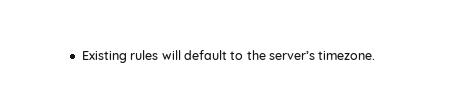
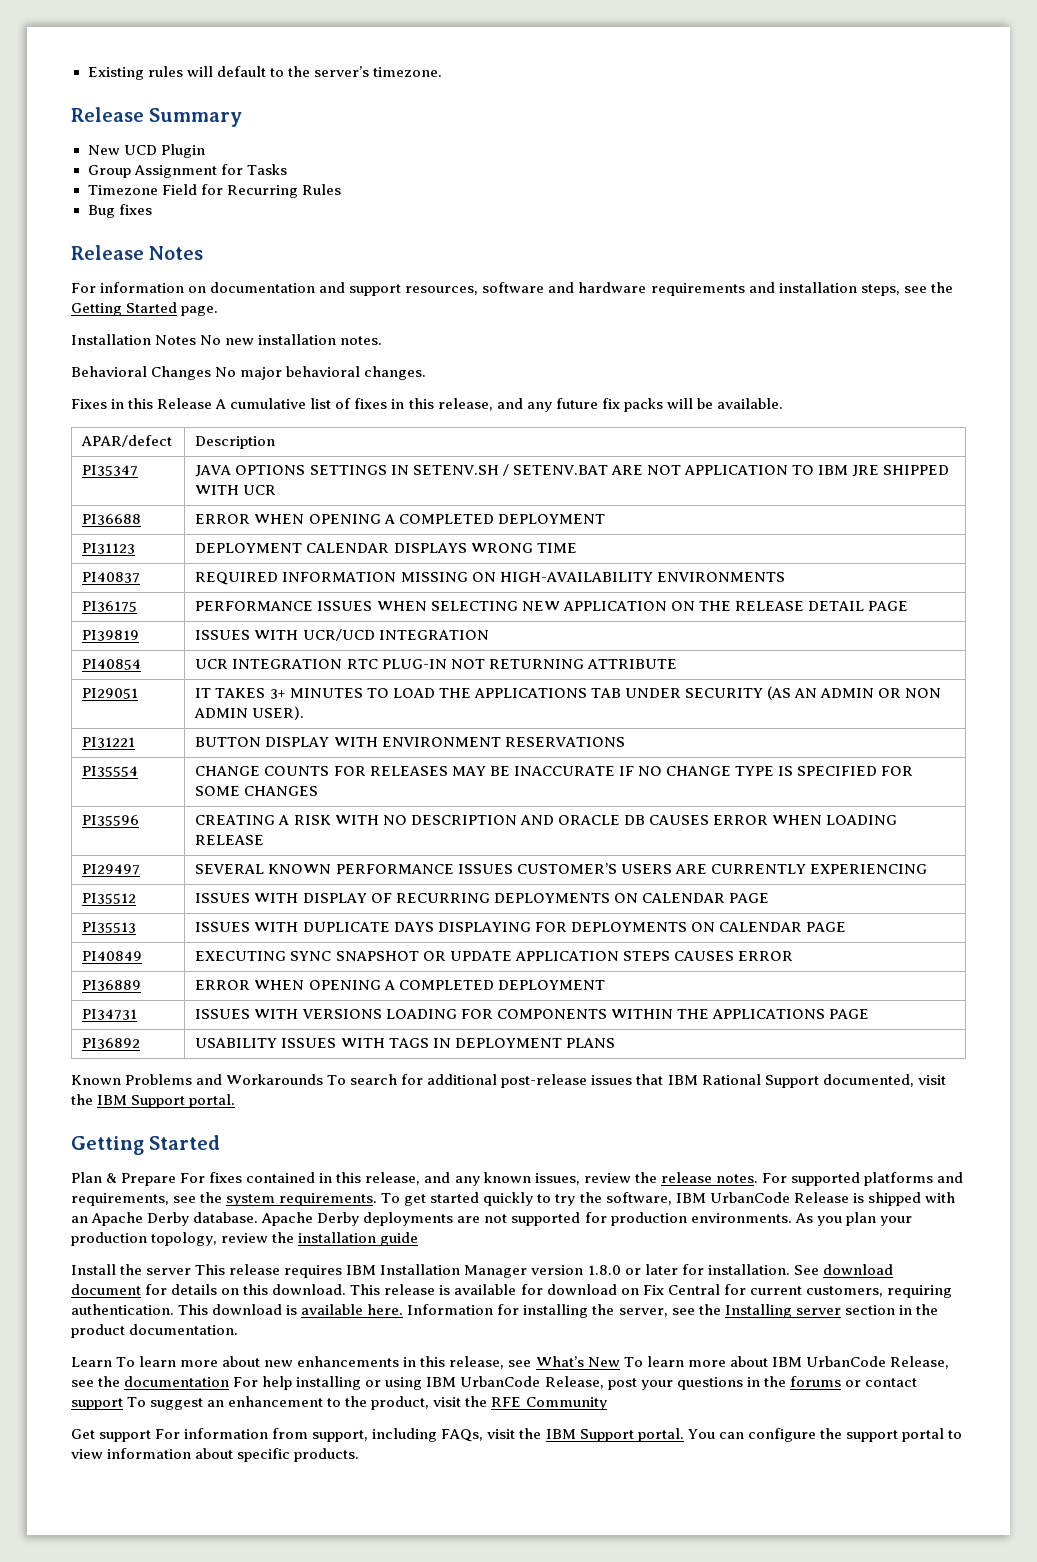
(376, 55) none -> [71,107,243,127] [87,144,205,158] [87,164,287,178] [87,184,341,198] [87,204,152,218] [71,245,204,260] [71,282,953,296] [71,302,219,316] [71,334,383,345] [71,366,427,380] [71,398,783,412] [81,435,173,447] [195,436,276,449] [82,465,139,476] [195,464,950,477] [195,485,277,495] [82,514,142,525] [195,514,605,524] [82,543,136,554] [195,543,577,553] [82,572,141,583] [195,572,785,585] [82,601,138,612] [195,601,908,611] [82,630,140,641] [195,629,489,641] [82,659,142,670] [195,659,677,669] [82,688,139,699] [195,686,942,700] [194,706,305,720] [82,737,136,748] [195,737,625,747] [82,766,139,777] [195,766,914,776] [195,786,319,796] [82,815,140,826] [195,815,898,825] [195,835,265,845] [82,864,141,875] [195,863,927,874] [82,893,137,904] [195,893,769,903] [82,922,137,933] [195,922,846,932] [82,951,143,961] [195,951,793,961] [82,980,142,991] [195,980,605,990] [82,1009,138,1020] [195,1009,869,1019] [82,1038,141,1049] [195,1038,615,1048] [71,1074,946,1088] [71,1094,236,1108] [71,1135,221,1155] [71,1172,963,1186] [71,1192,955,1206] [71,1212,912,1226] [71,1232,419,1246] [71,1264,893,1278] [71,1284,952,1298] [71,1304,938,1318] [71,1324,239,1338] [71,1356,949,1369] [71,1376,917,1390] [71,1396,607,1410] [71,1428,962,1442] [71,1448,360,1462] // Release Summary // New UCD Plugin // Group Assignment for Tasks // Timezone Field for Recurring Rules // Bug fixes // Release Notes // For information on documentation and support resources, software and hardware requirements and installation steps, see the Getting Started page. // Installation Notes No new installation notes. // Behavioral Changes No major behavioral changes. // Fixes in this Release A cumulative list of fixes in this release, and any future fix packs will be available. // APAR/defect | Description // PI35347 | JAVA OPTIONS SETTINGS IN SETENV.SH / SETENV.BAT ARE NOT APPLICATION TO IBM JRE SHIPPED WITH UCR // PI36688 | ERROR WHEN OPENING A COMPLETED DEPLOYMENT // PI31123 | DEPLOYMENT CALENDAR DISPLAYS WRONG TIME // PI40837 | REQUIRED INFORMATION MISSING ON HIGH-AVAILABILITY ENVIRONMENTS // PI36175 | PERFORMANCE ISSUES WHEN SELECTING NEW APPLICATION ON THE RELEASE DETAIL PAGE // PI39819 | ISSUES WITH UCR/UCD INTEGRATION // PI40854 | UCR INTEGRATION RTC PLUG-IN NOT RETURNING ATTRIBUTE // PI29051 | IT TAKES 3+ MINUTES TO LOAD THE APPLICATIONS TAB UNDER SECURITY (AS AN ADMIN OR NON ADMIN USER). // PI31221 | BUTTON DISPLAY WITH ENVIRONMENT RESERVATIONS // PI35554 | CHANGE COUNTS FOR RELEASES MAY BE INACCURATE IF NO CHANGE TYPE IS SPECIFIED FOR SOME CHANGES // PI35596 | CREATING A RISK WITH NO DESCRIPTION AND ORACLE DB CAUSES ERROR WHEN LOADING RELEASE // PI29497 | SEVERAL KNOWN PERFORMANCE ISSUES CUSTOMER’S USERS ARE CURRENTLY EXPERIENCING // PI35512 | ISSUES WITH DISPLAY OF RECURRING DEPLOYMENTS ON CALENDAR PAGE // PI35513 | ISSUES WITH DUPLICATE DAYS DISPLAYING FOR DEPLOYMENTS ON CALENDAR PAGE // PI40849 | EXECUTING SYNC SNAPSHOT OR UPDATE APPLICATION STEPS CAUSES ERROR // PI36889 | ERROR WHEN OPENING A COMPLETED DEPLOYMENT // PI34731 | ISSUES WITH VERSIONS LOADING FOR COMPONENTS WITHIN THE APPLICATIONS PAGE // PI36892 | USABILITY ISSUES WITH TAGS IN DEPLOYMENT PLANS // Known Problems and Workarounds To search for additional post-release issues that IBM Rational Support documented, visit the IBM Support portal. // Getting Started // Plan & Prepare For fixes contained in this release, and any known issues, review the release notes. For supported platforms and requirements, see the system requirements. To get started quickly to try the software, IBM UrbanCode Release is shipped with an Apache Derby database. Apache Derby deployments are not supported for production environments. As you plan your production topology, review the installation guide // Install the server This release requires IBM Installation Manager version 1.8.0 or later for installation. See download document for details on this download. This release is available for download on Fix Central for current customers, requiring authentication. This download is available here. Information for installing the server, see the Installing server section in the product documentation. // Learn To learn more about new enhancements in this release, see What’s New To learn more about IBM UrbanCode Release, see the documentation For help installing or using IBM UrbanCode Release, post your questions in the forums or contact support To suggest an enhancement to the product, visit the RFE Community // Get support For information from support, including FAQs, visit the IBM Support portal. You can configure the support portal to view information about specific products.

